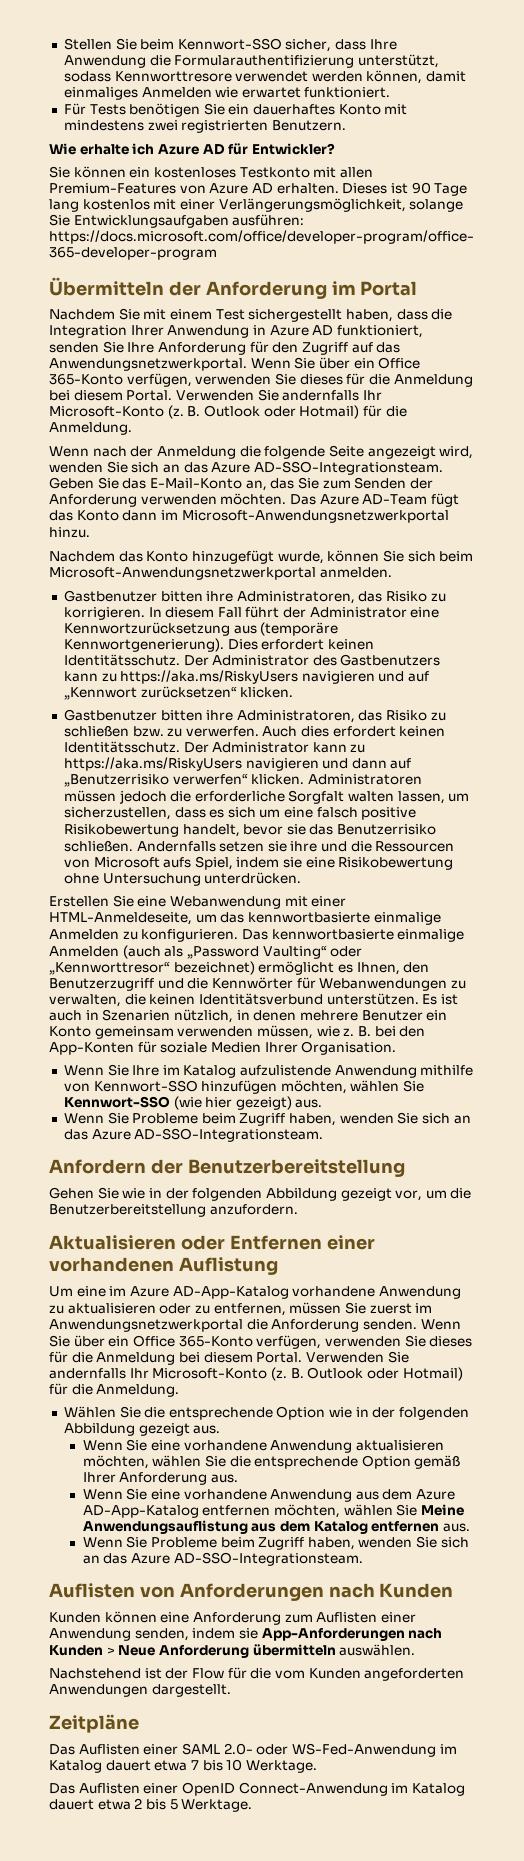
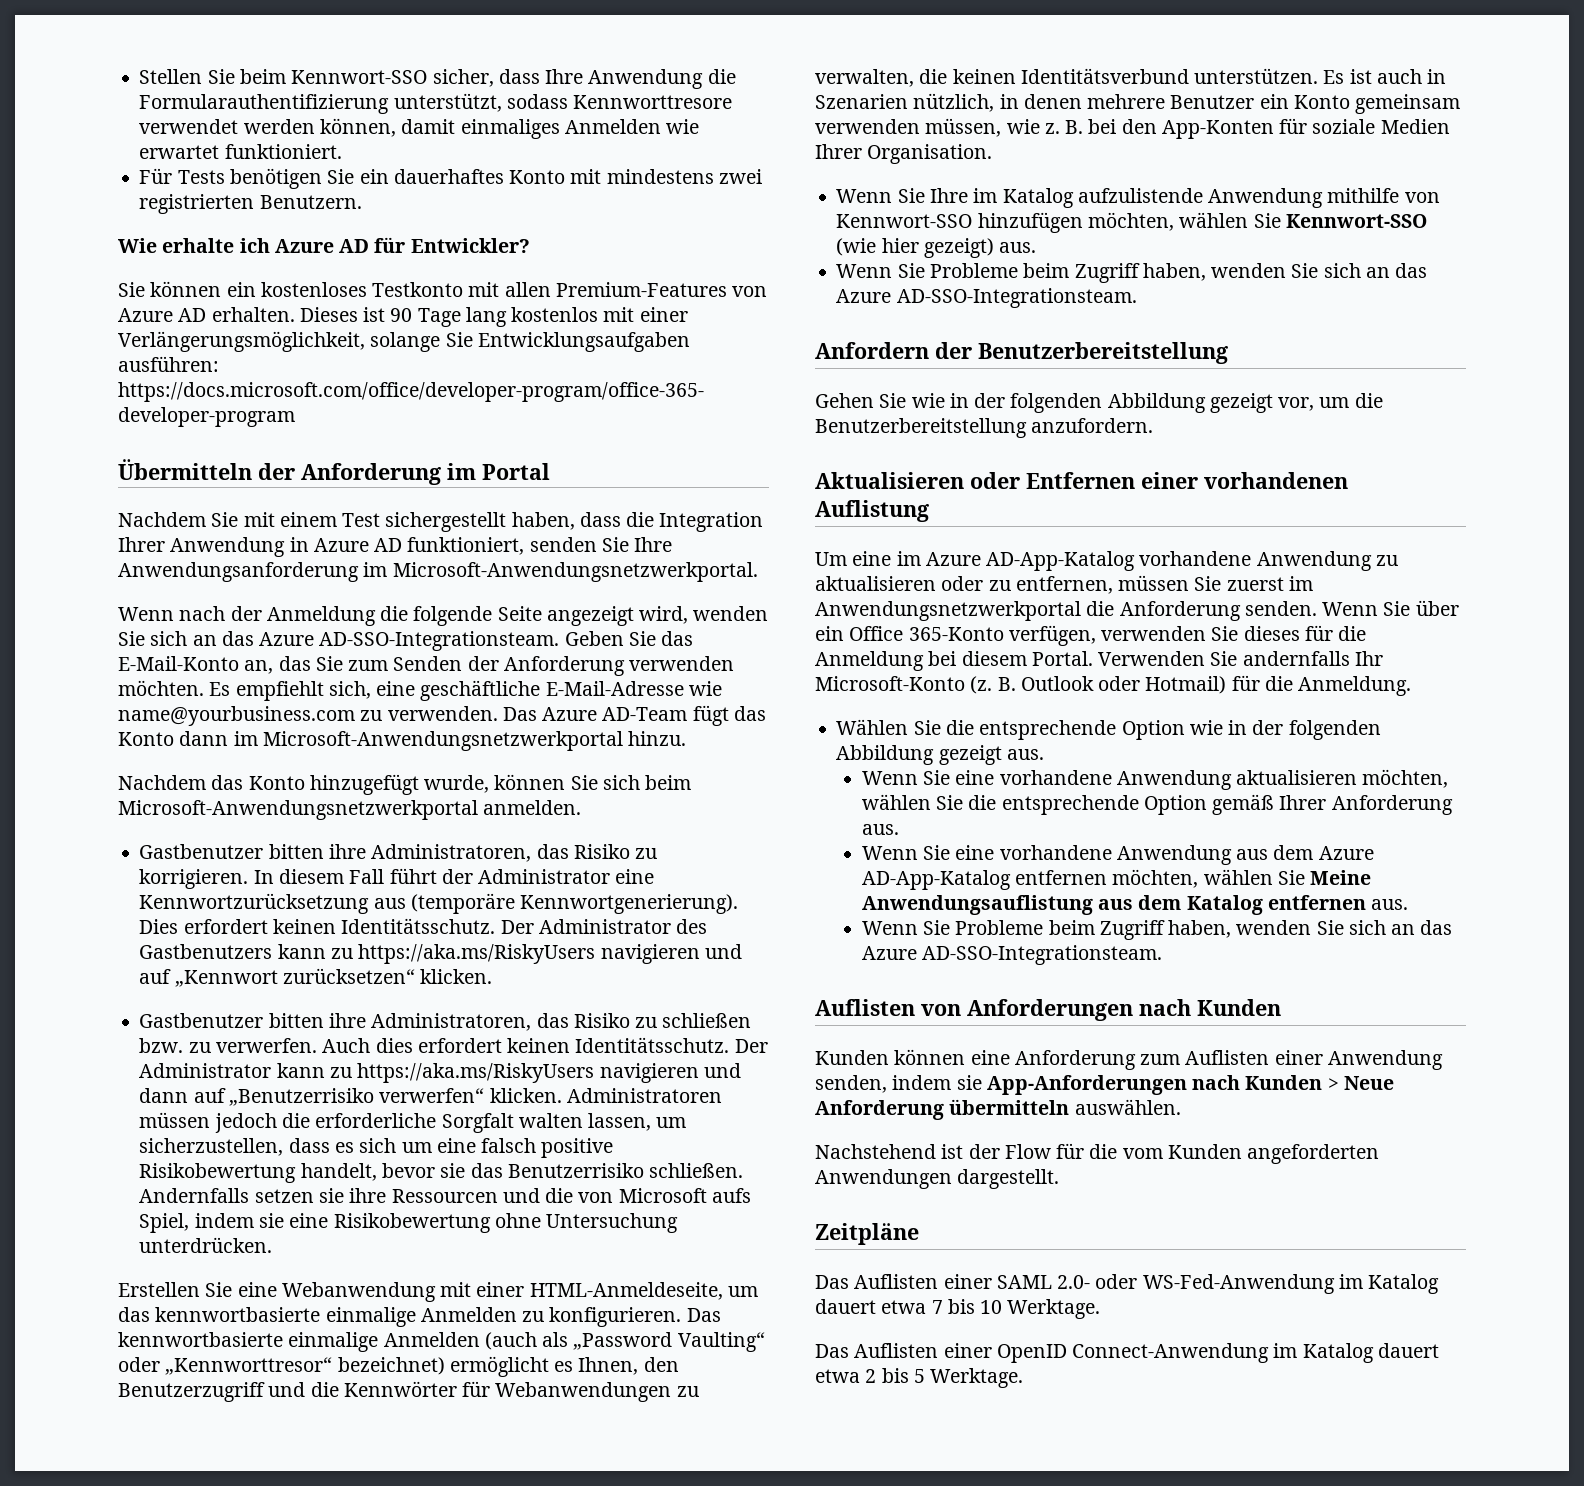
[157,341,401,355] [49,357,421,371] [49,373,473,387] [49,389,382,401] [49,405,407,419] [49,422,132,435] Anforderung für den Zugriff auf das Anwendungsnetzwerkportal. Wenn Sie über ein Office 365-Konto verfügen, verwenden Sie dieses für die Anmeldung bei diesem Portal. Verwenden Sie andernfalls Ihr Microsoft-Konto (z. B. Outlook oder Hotmail) für die Anmeldung. -> [118,562,758,582] Anwendungsanforderung im Microsoft-Anwendungsnetzwerkportal.
(287, 499) none -> [209,680,722,701] [118,706,498,726] Es empfiehlt sich, eine geschäftliche E-Mail-Adresse wie name@yourbusiness.com zu verwenden.
[321,841,455,852] und die Ressourcen -> [391,1188,574,1203] Ressourcen und die

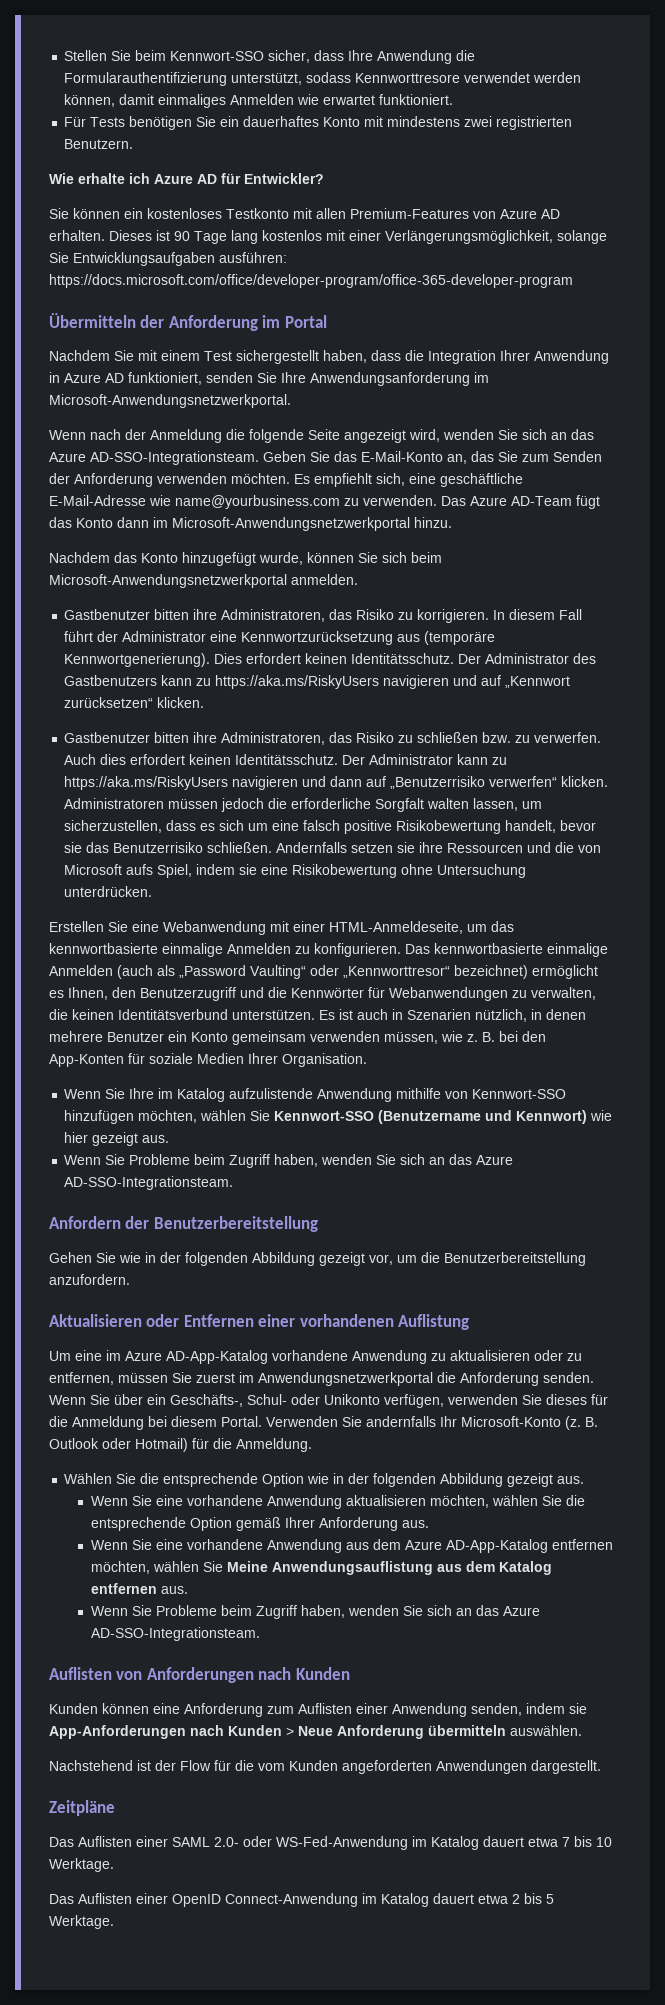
[836,238,994,258] (wie hier gezeigt) -> [378,1110,613,1124] [64,1132,139,1146] (Benutzername und Kennwort) wie hier gezeigt
[849,626,1004,641] Office 365-Konto -> [170,1394,380,1407] Geschäfts-, Schul- oder Unikonto

